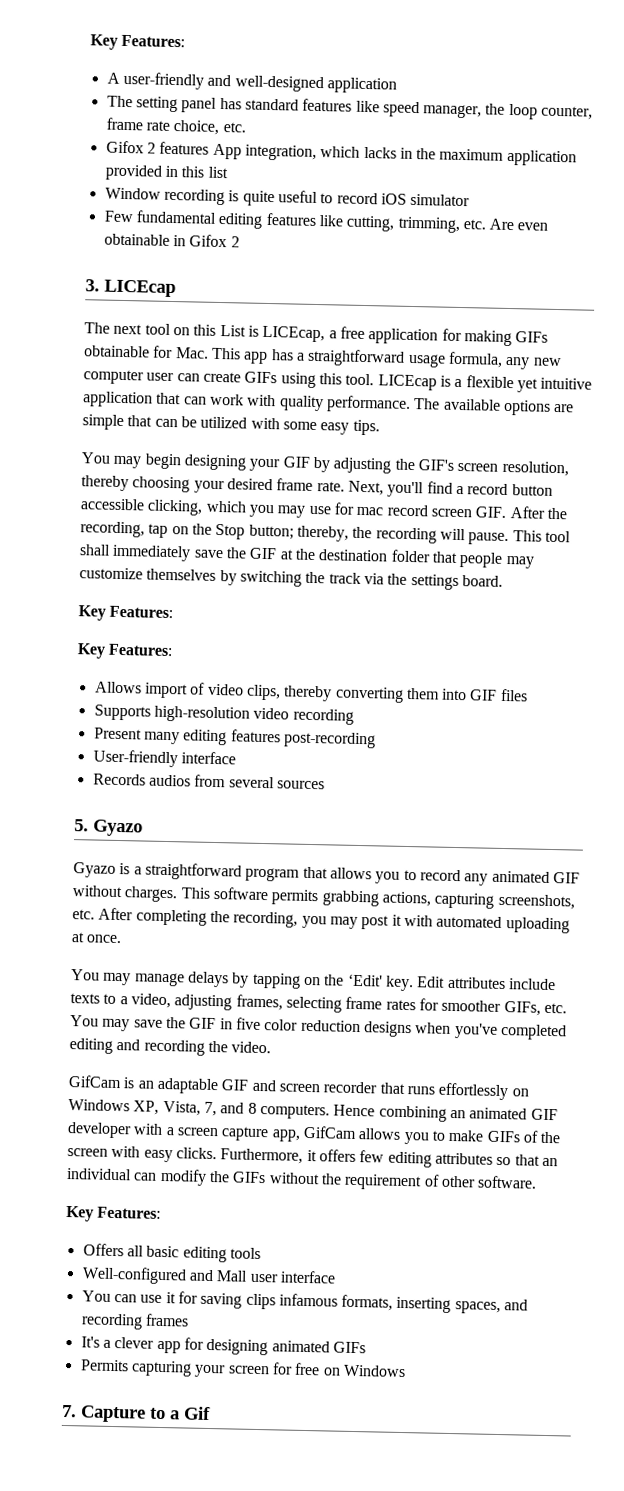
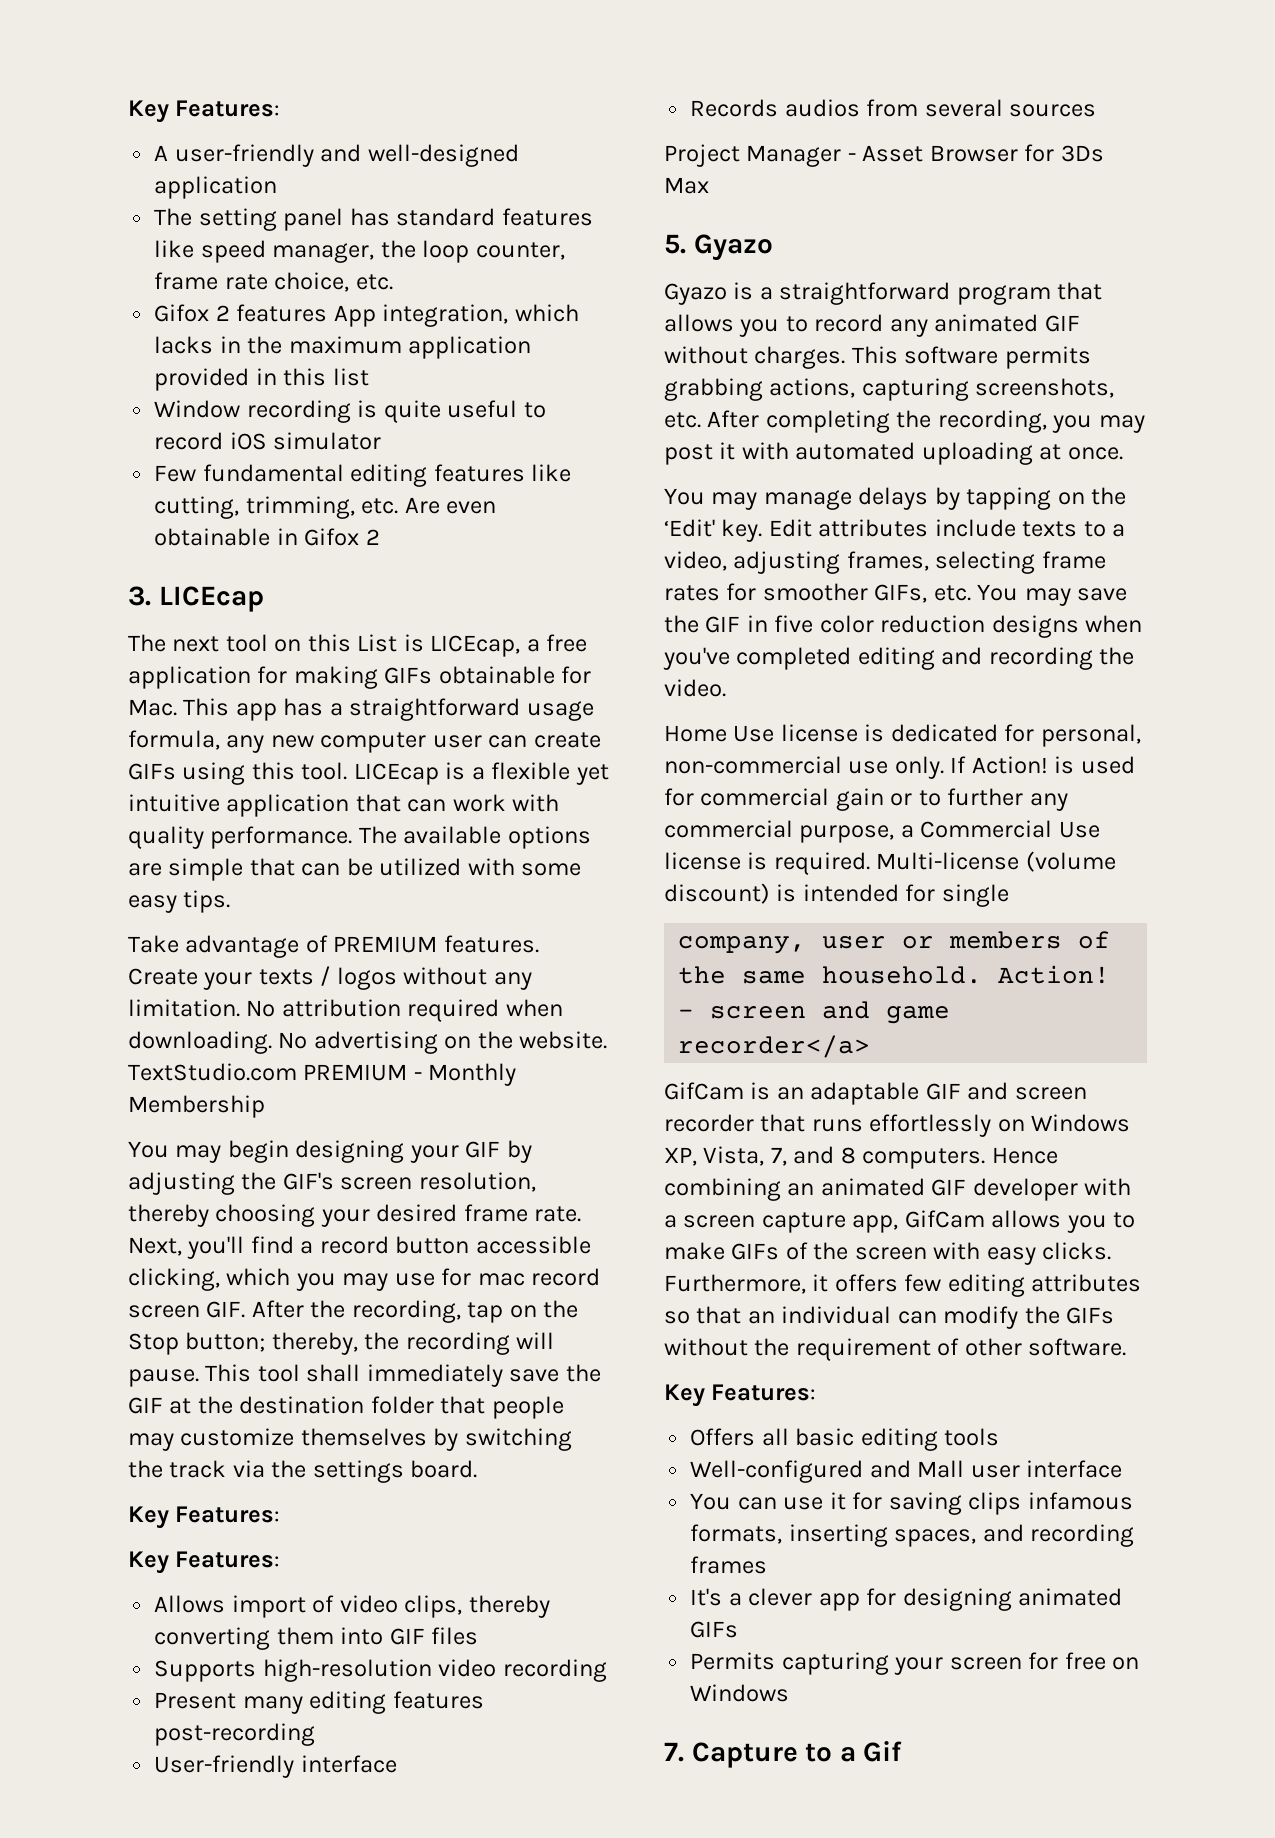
(380, 427) none -> [128,935,539,958] [128,966,532,990] [128,999,563,1022] [128,1031,608,1054] [128,1063,517,1086] [128,1095,265,1118] // Take advantage of PREMIUM features. Create your texts / logos without any limitation. No attribution required when downloading. No advertising on the website. TextStudio.com PREMIUM - Monthly Membership
(325, 785) none -> [664,144,1104,167] [664,177,709,194] // Project Manager - Asset Browser for 3Ds Max
(272, 1047) none -> [664,724,1141,747] [664,756,1135,779] [664,788,1068,811] [664,820,1100,843] [664,851,1116,875] [664,883,1009,907] [678,931,1111,954] [678,965,1111,984] [678,1001,951,1024] [678,1035,871,1058] // Home Use license is dedicated for personal, non-commercial use only. If Action! is used for commercial gain or to further any commercial purpose, a Commercial Use license is required. Multi-license (volume discount) is intended for single // company, user or members of the same household. Action! - screen and game recorder</a>

